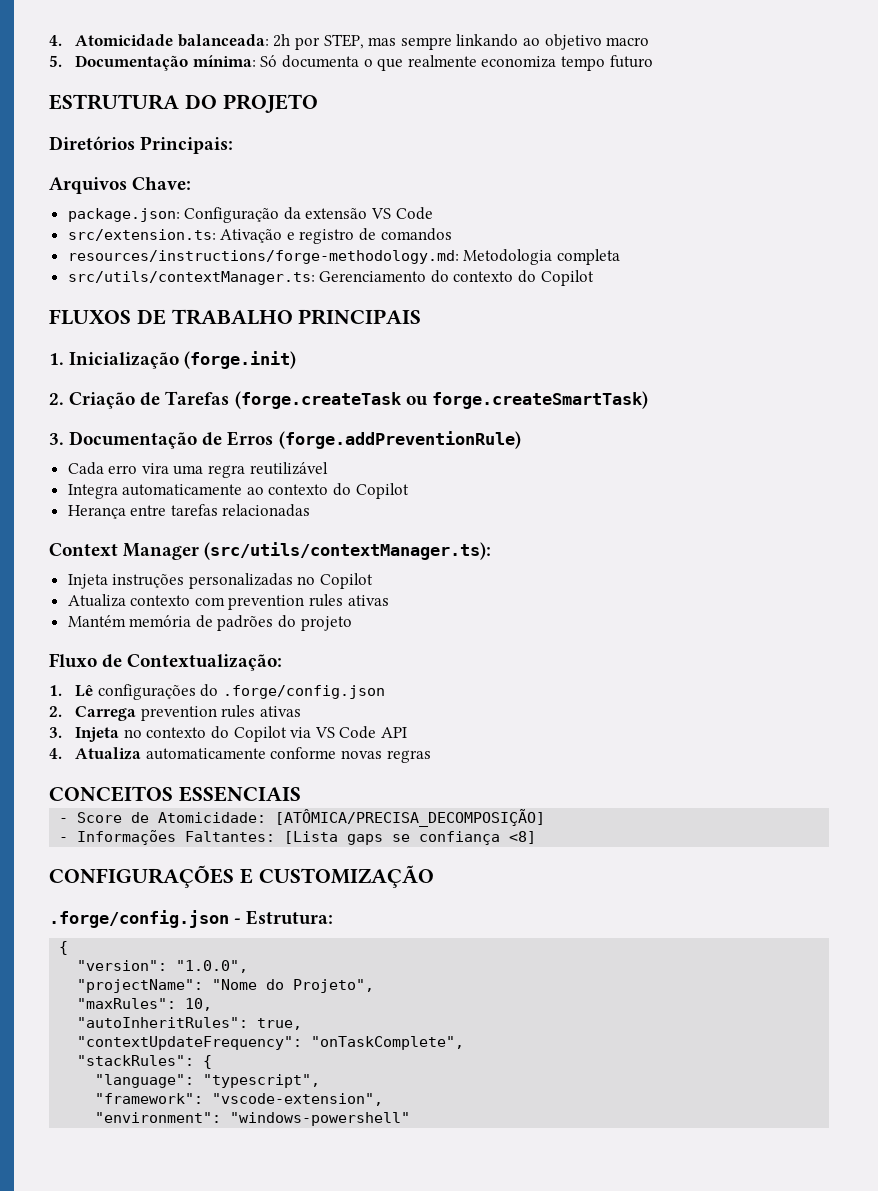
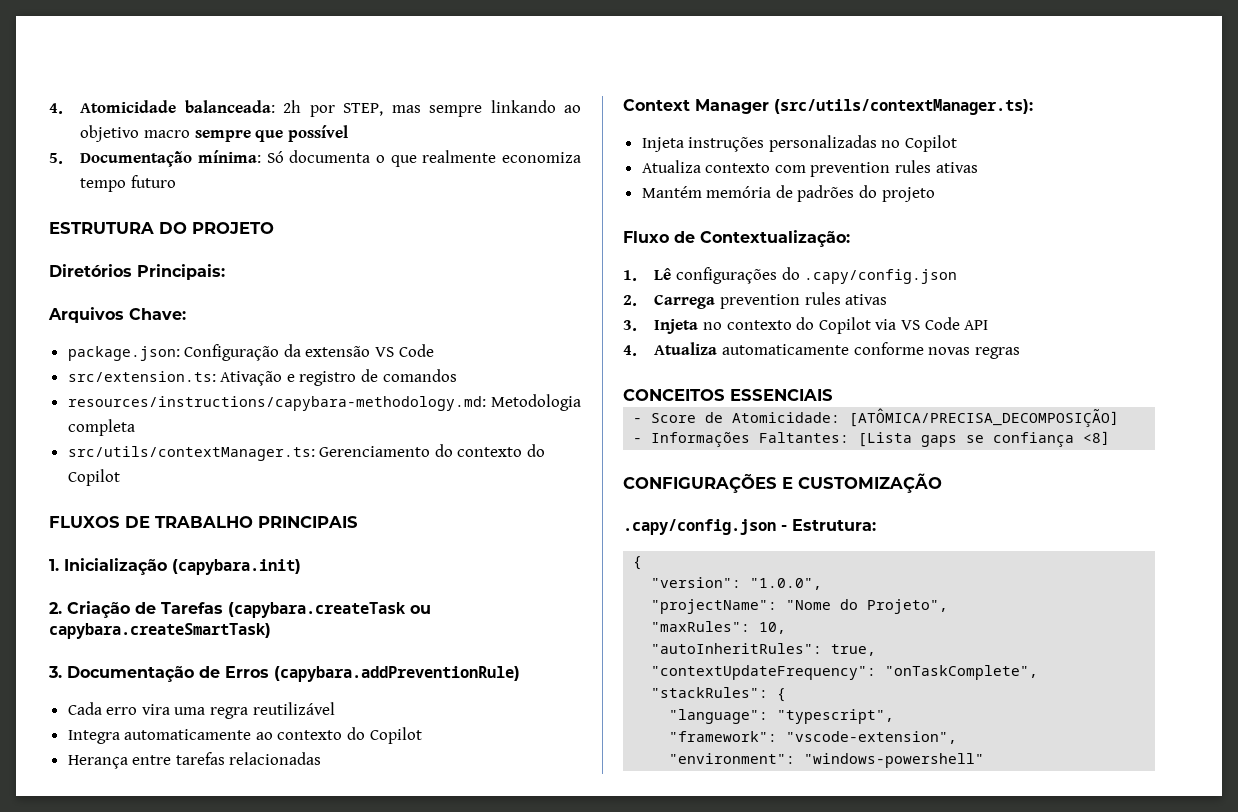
(650, 41) none -> [194,125,348,142] sempre que possível
[67,250,459,264] resources/instructions/forge-methodology.md: -> [67,396,486,411] resources/instructions/capybara-methodology.md:
[184,351,297,369] (forge.init) -> [172,559,301,575] (capybara.init)
[234,391,648,409] (forge.createTask ou forge.createSmartTask) -> [228,602,431,618] [49,623,271,639] (capybara.createTask ou capybara.createSmartTask)
[278,431,521,449] (forge.addPreventionRule) -> [274,666,520,682] (capybara.addPreventionRule)
[223,685,386,699] .forge/config.json -> [804,269,958,284] .capy/config.json
[49,910,229,928] .forge/config.json -> [623,519,776,535] .capy/config.json

